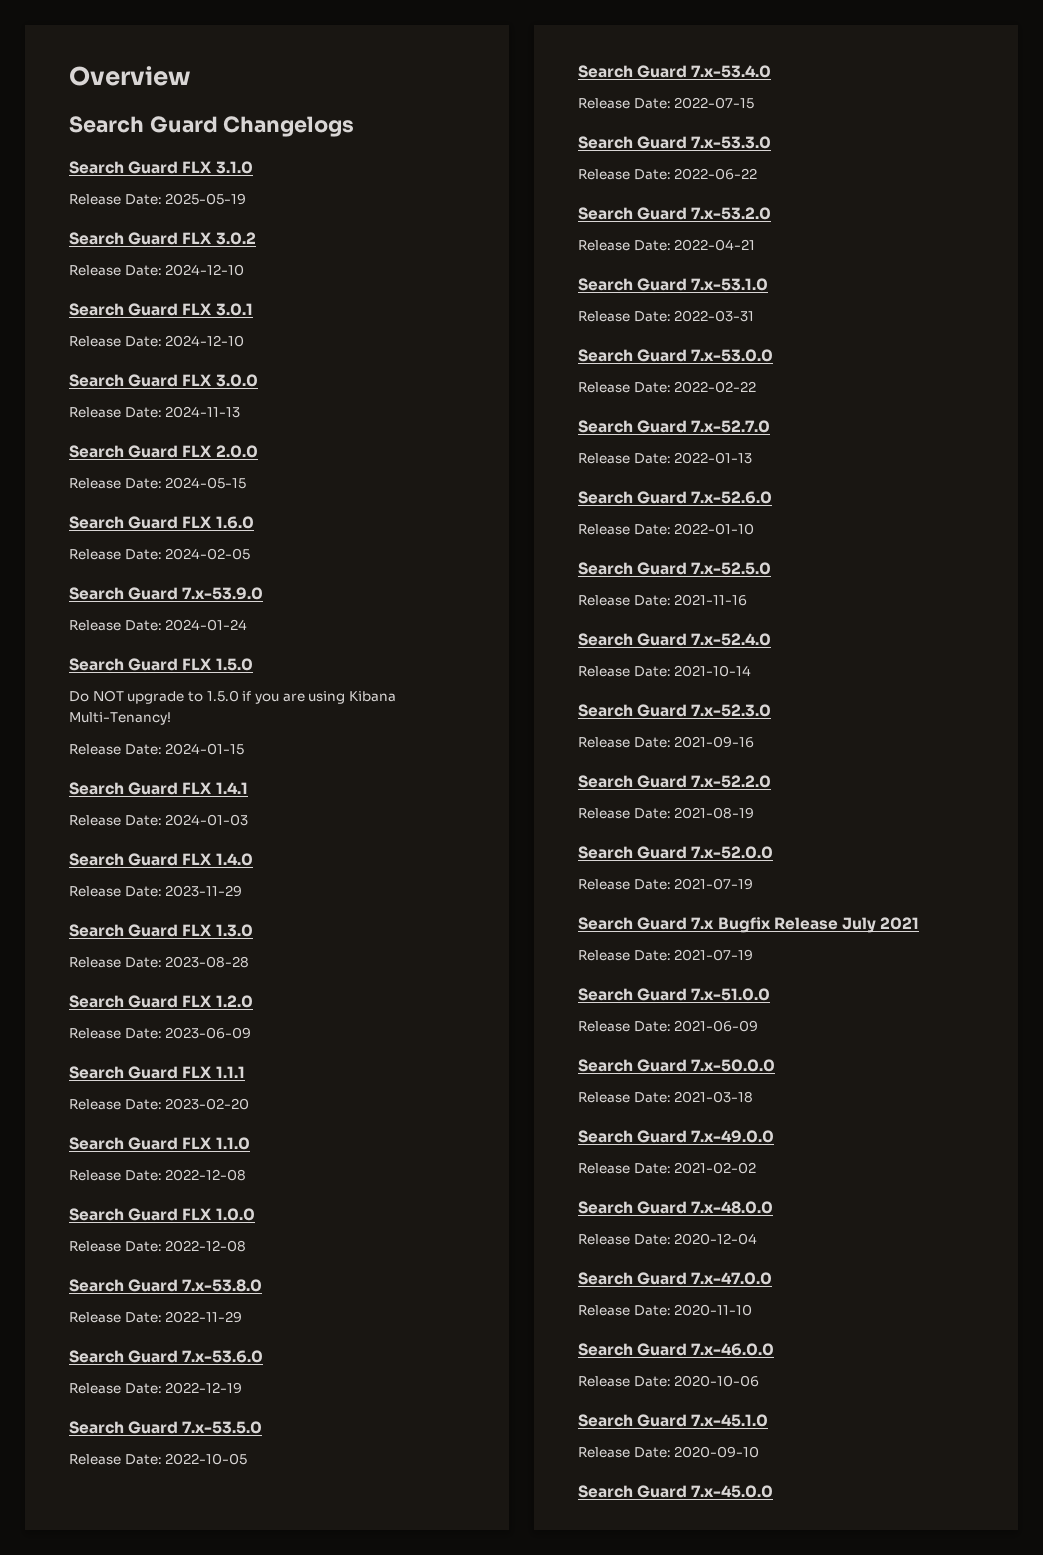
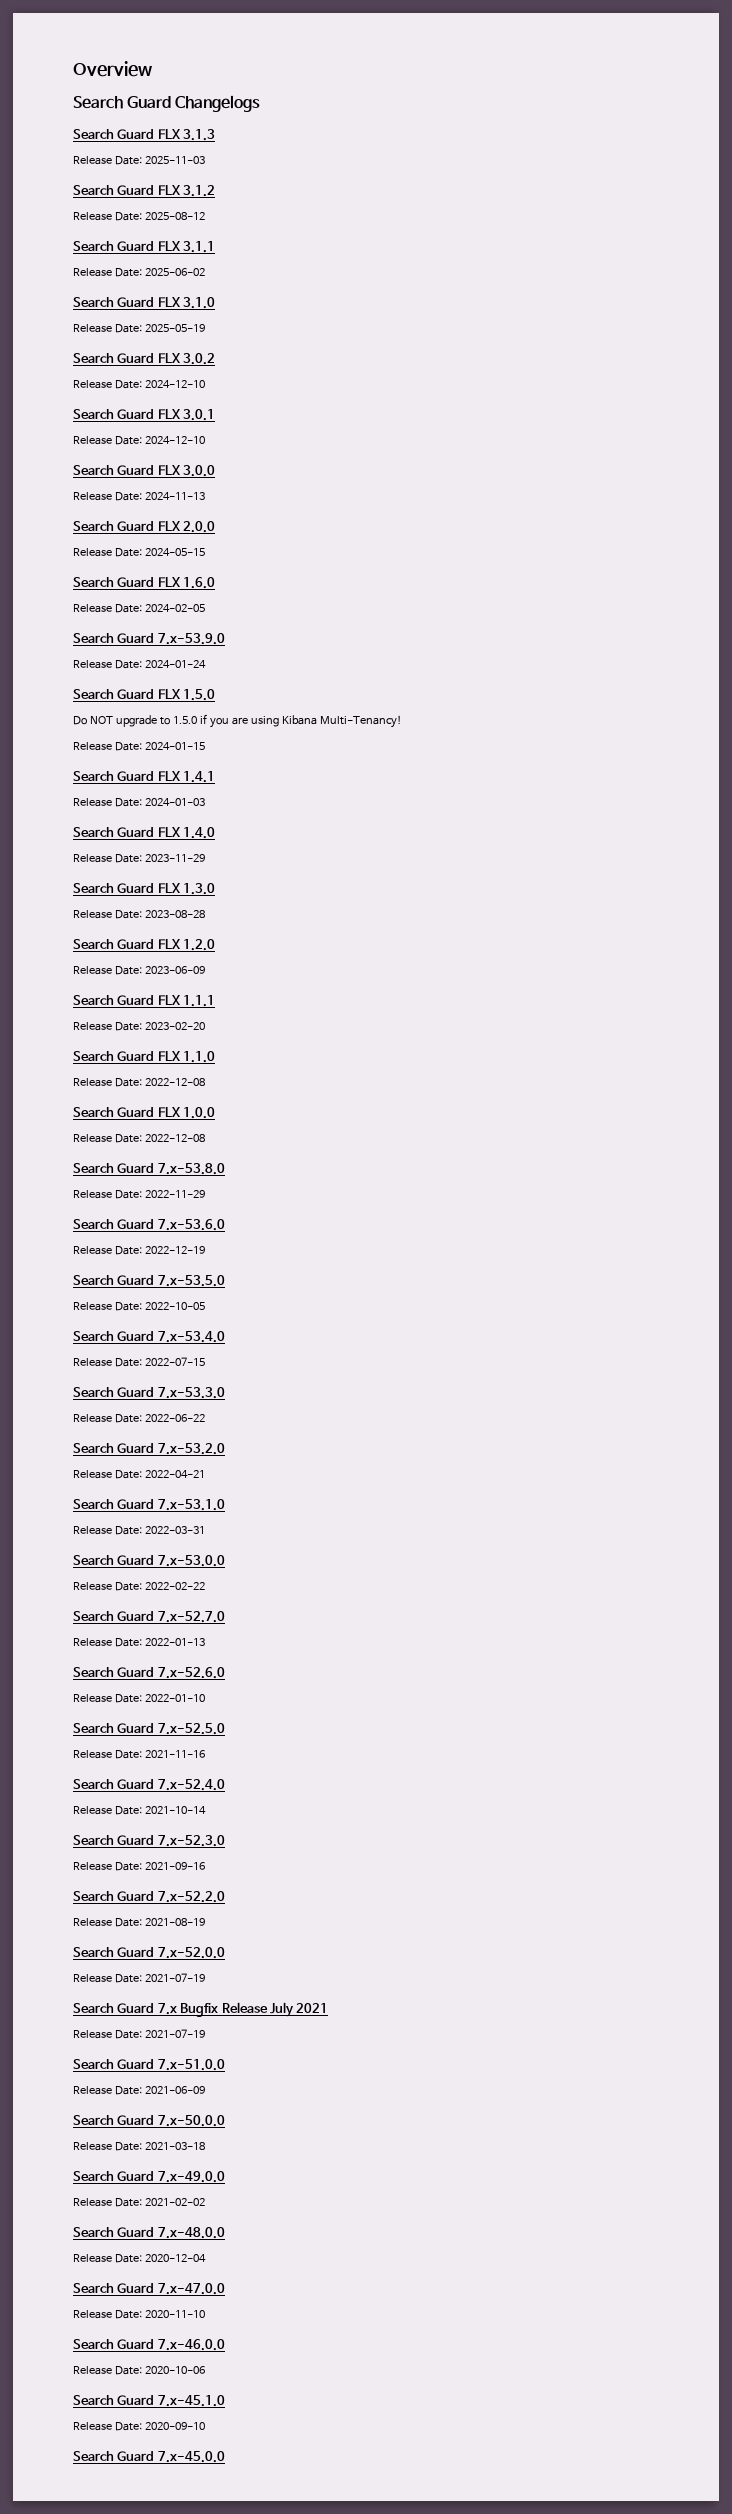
(355, 126) none -> [73,129,216,141] [73,156,205,165] [73,185,216,197] [73,212,205,221] [73,241,216,253] [73,268,205,277] // Search Guard FLX 3.1.3 // Release Date: 2025-11-03 // Search Guard FLX 3.1.2 // Release Date: 2025-08-12 // Search Guard FLX 3.1.1 // Release Date: 2025-06-02

